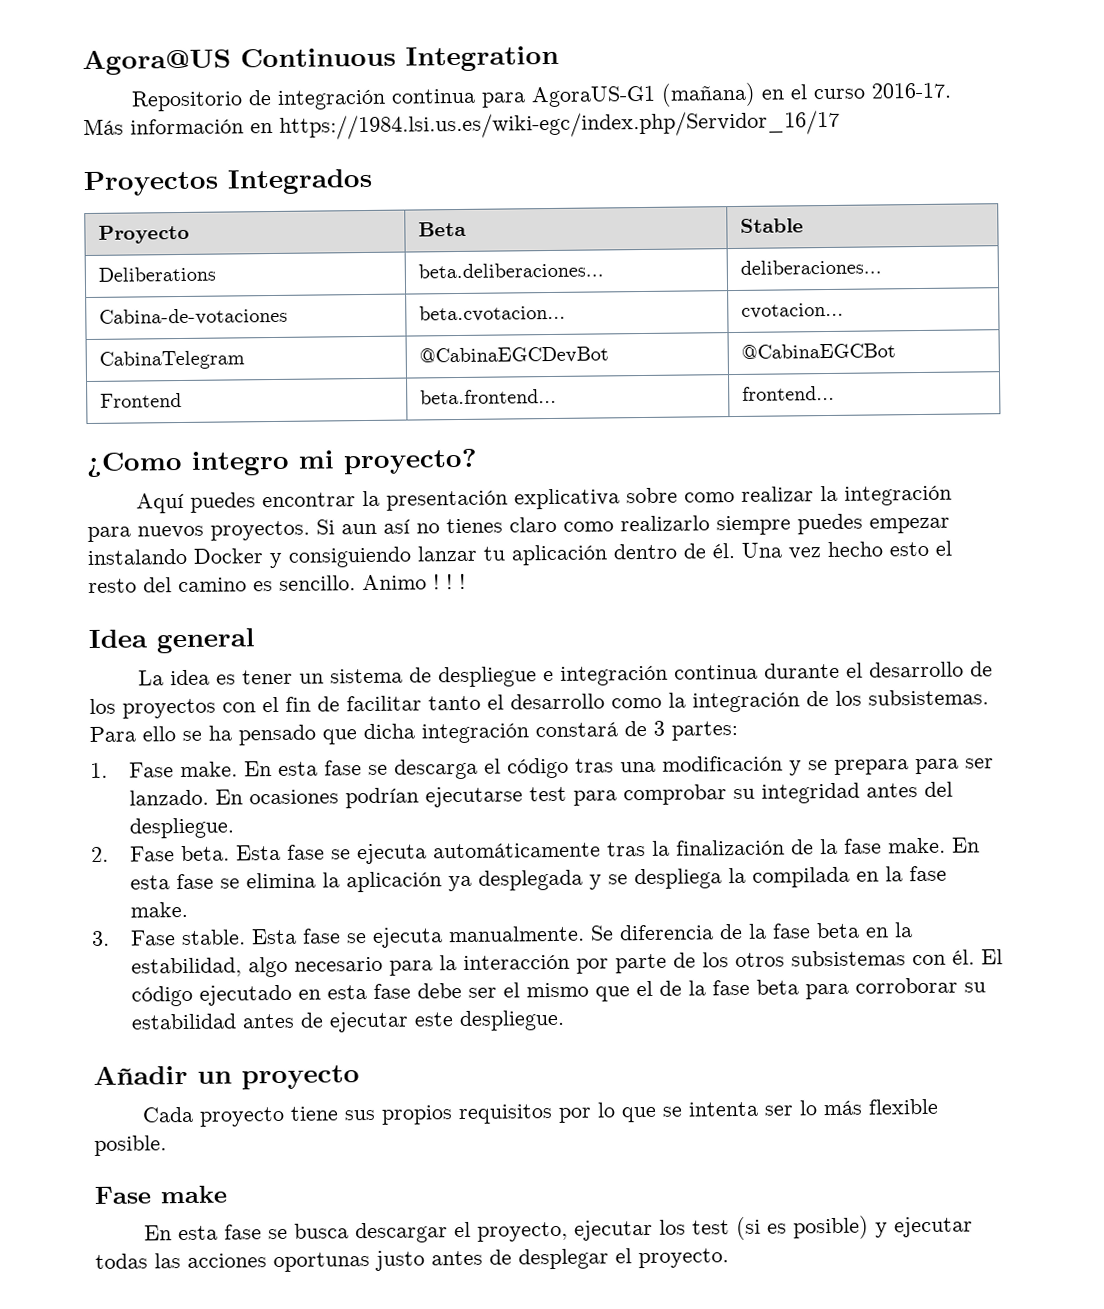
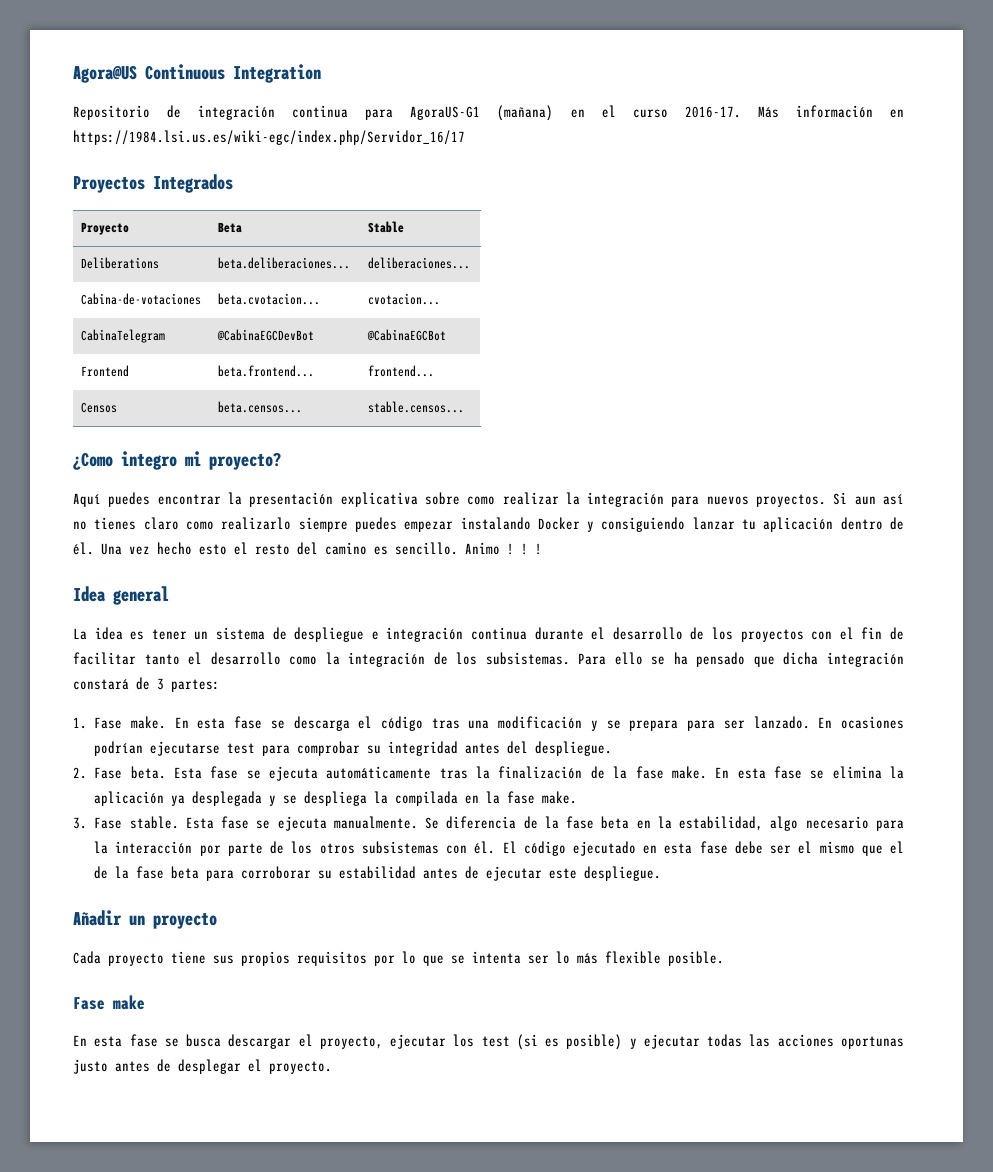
(835, 393) none -> [81,402,118,413] [218,401,303,413] [368,401,465,413] // Censos | beta.censos... | stable.censos...

